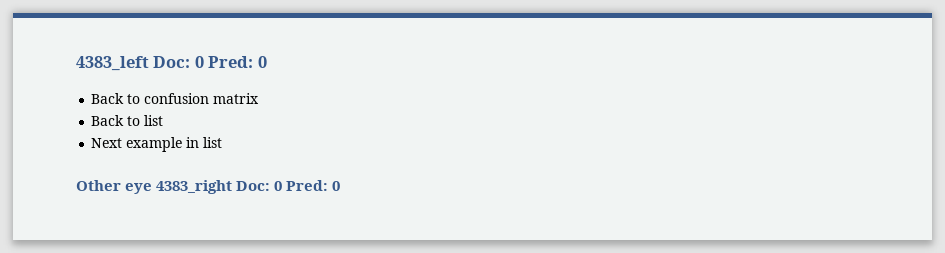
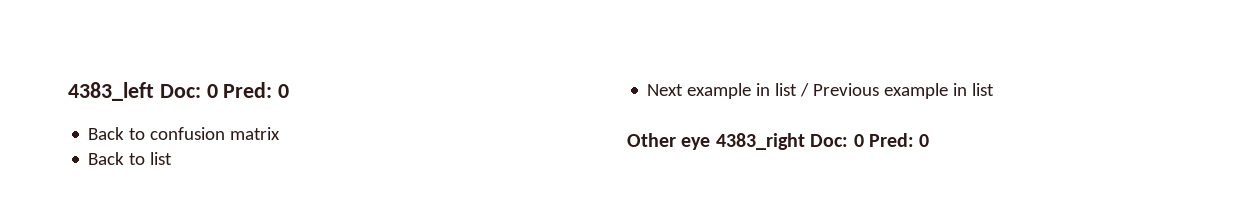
(223, 142) none -> [800,83,995,99] / Previous example in list

